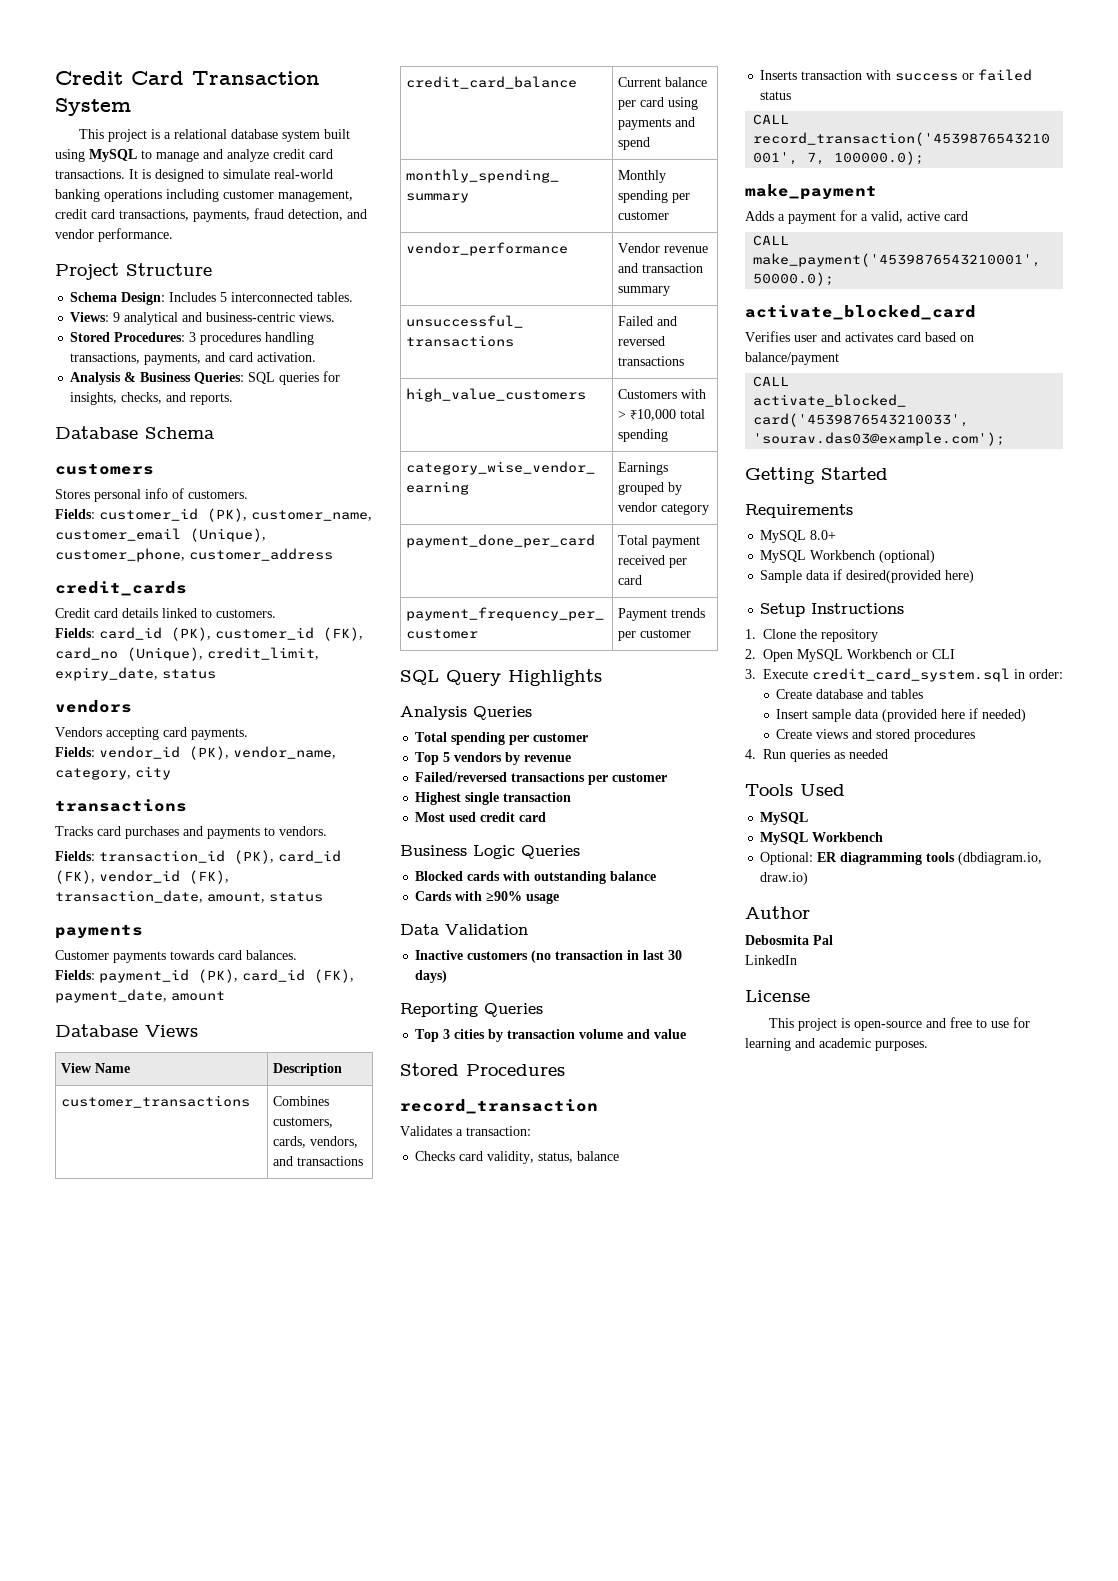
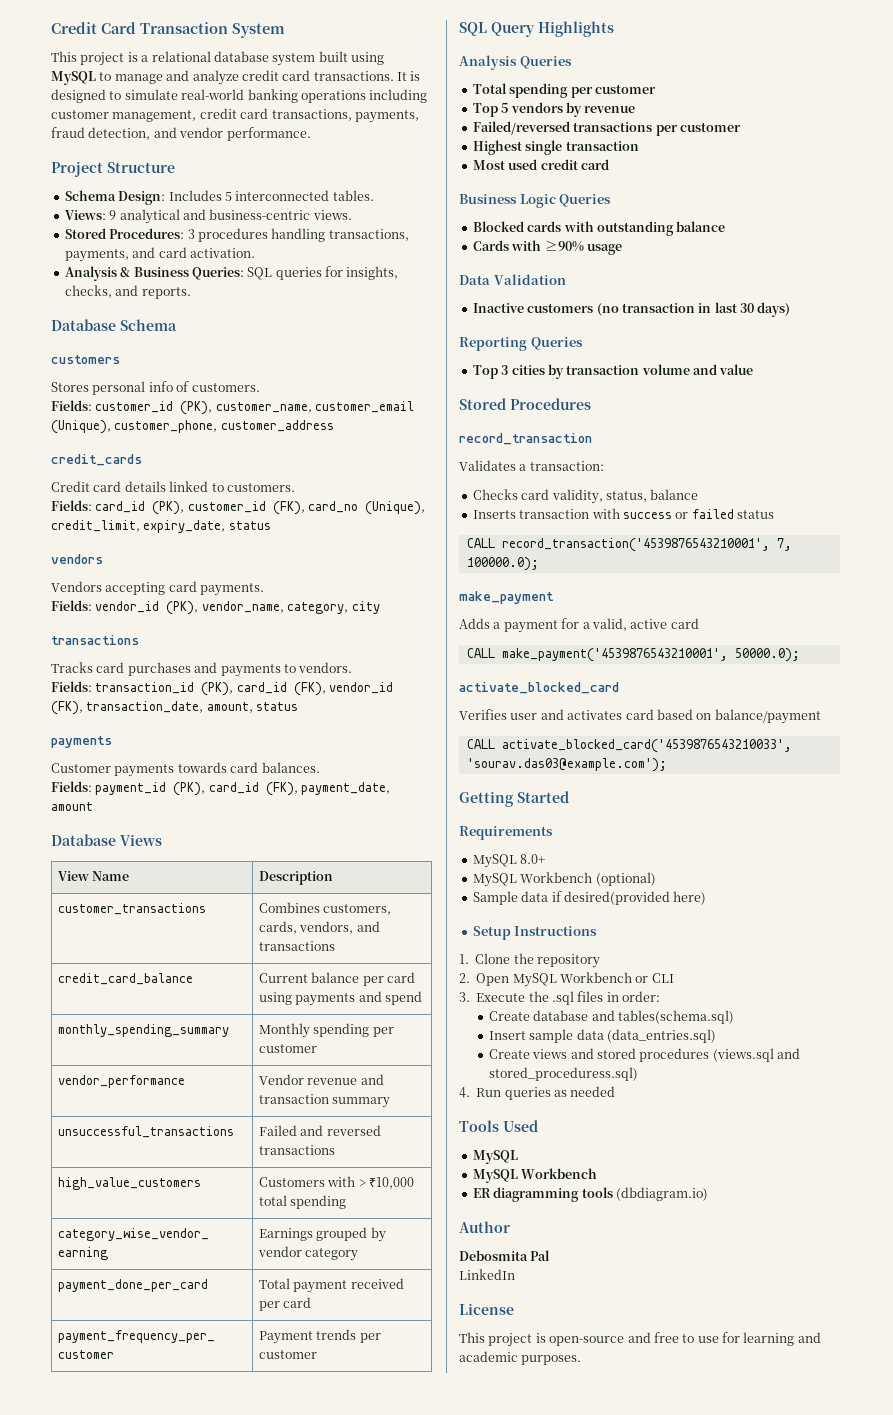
[812,668,1010,682] credit_card_system.sql -> [528,991,604,1005] the .sql files
[891,689,924,699] tables -> [618,1010,735,1024] tables(schema.sql)
[882,708,1027,722] (provided here if needed) -> [607,1029,717,1043] (data_entries.sql)
(976, 735) none -> [712,1048,801,1062] [488,1067,638,1081] (views.sql and stored_proceduress.sql)
[760,852,814,865] Optional: -> (598, 1173) none
[958,852,1043,865] [760,872,809,885] (dbdiagram.io, draw.io) -> [615,1187,708,1201] (dbdiagram.io)

